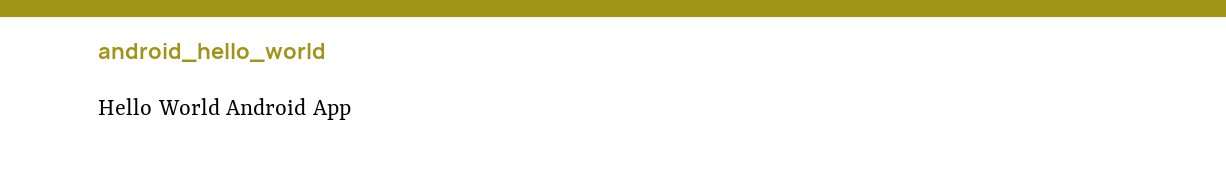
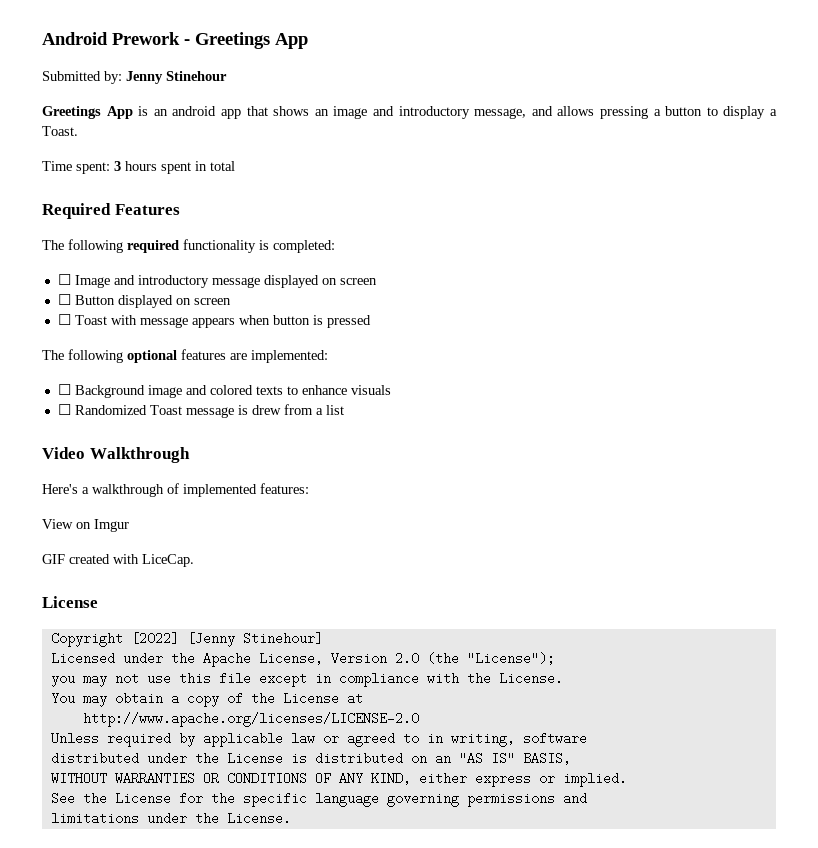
[98,43,326,62] [98,98,351,120] android_hello_world // Hello World Android App -> [42,32,308,49] [42,71,227,84] [42,106,778,119] [42,126,78,136] [42,161,235,174] [42,203,180,219] [42,239,335,253] [57,274,377,288] [57,294,231,308] [57,314,371,328] [42,349,328,363] [57,384,391,398] [57,404,344,418] [42,447,190,463] [42,483,309,497] [42,519,129,532] [42,554,194,567] [42,596,98,608] [50,632,323,647] [50,652,555,667] [50,672,563,687] [50,692,363,707] [82,712,419,727] [50,732,587,747] [50,752,571,765] [50,772,627,787] [50,792,587,807] [50,812,291,825] Android Prework - Greetings App // Submitted by: Jenny Stinehour // Greetings App is an android app that shows an image and introductory message, and allows pressing a button to display a Toast. // Time spent: 3 hours spent in total // Required Features // The following required functionality is completed: // ☐ Image and introductory message displayed on screen // ☐ Button displayed on screen // ☐ Toast with message appears when button is pressed // The following optional features are implemented: // ☐ Background image and colored texts to enhance visuals // ☐ Randomized Toast message is drew from a list // Video Walkthrough // Here's a walkthrough of implemented features: // View on Imgur // GIF created with LiceCap. // License // Copyright [2022] [Jenny Stinehour] // Licensed under the Apache License, Version 2.0 (the "License"); // you may not use this file except in compliance with the License. // You may obtain a copy of the License at // http://www.apache.org/licenses/LICENSE-2.0 // Unless required by applicable law or agreed to in writing, software // distributed under the License is distributed on an "AS IS" BASIS, // WITHOUT WARRANTIES OR CONDITIONS OF ANY KIND, either express or implied. // See the License for the specific language governing permissions and // limitations under the License.

